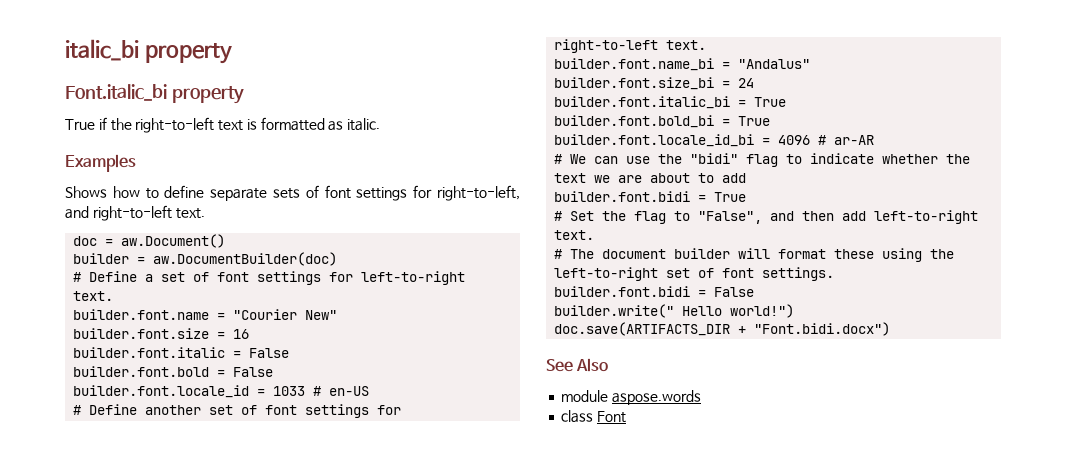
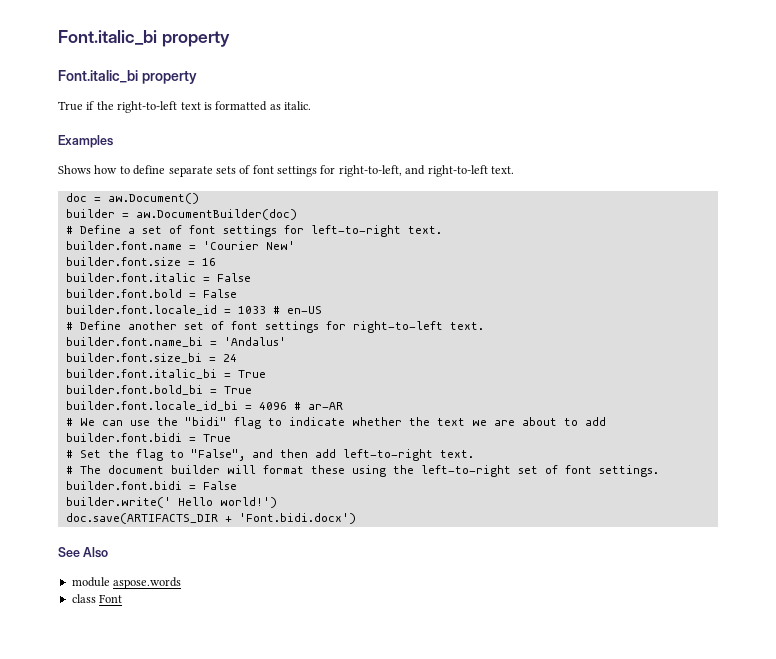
[65,39,139,61] italic_bi -> [58,30,157,45] Font.italic_bi
[233,309,338,320] "Courier New" -> [202,241,295,250] 'Courier New'
[738,59,811,69] "Andalus" -> [223,337,286,346] 'Andalus'
[554,304,795,318] builder.write(" Hello world!") -> [65,497,277,508] builder.write(' Hello world!')
[754,322,891,336] "Font.bidi.docx") -> [238,513,356,524] 'Font.bidi.docx')

